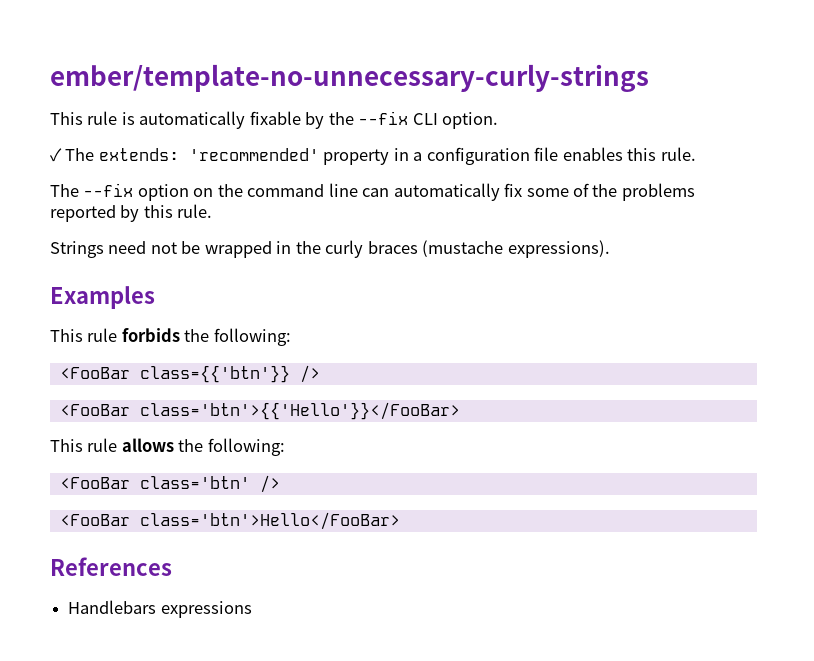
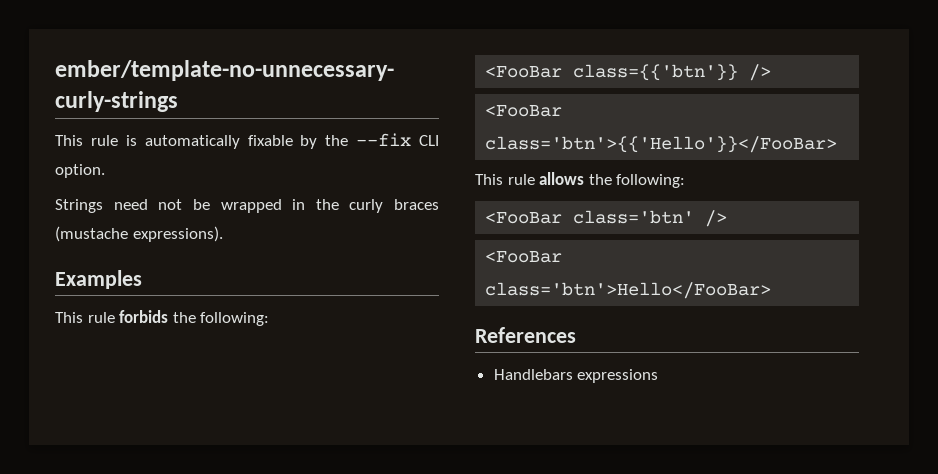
[50,147,696,165] [50,183,695,201] [50,204,213,222] // ✓ The extends: 'recommended' property in a configuration file enables this rule. // The --fix option on the command line can automatically fix some of the problems reported by this rule. -> (105, 171) none

